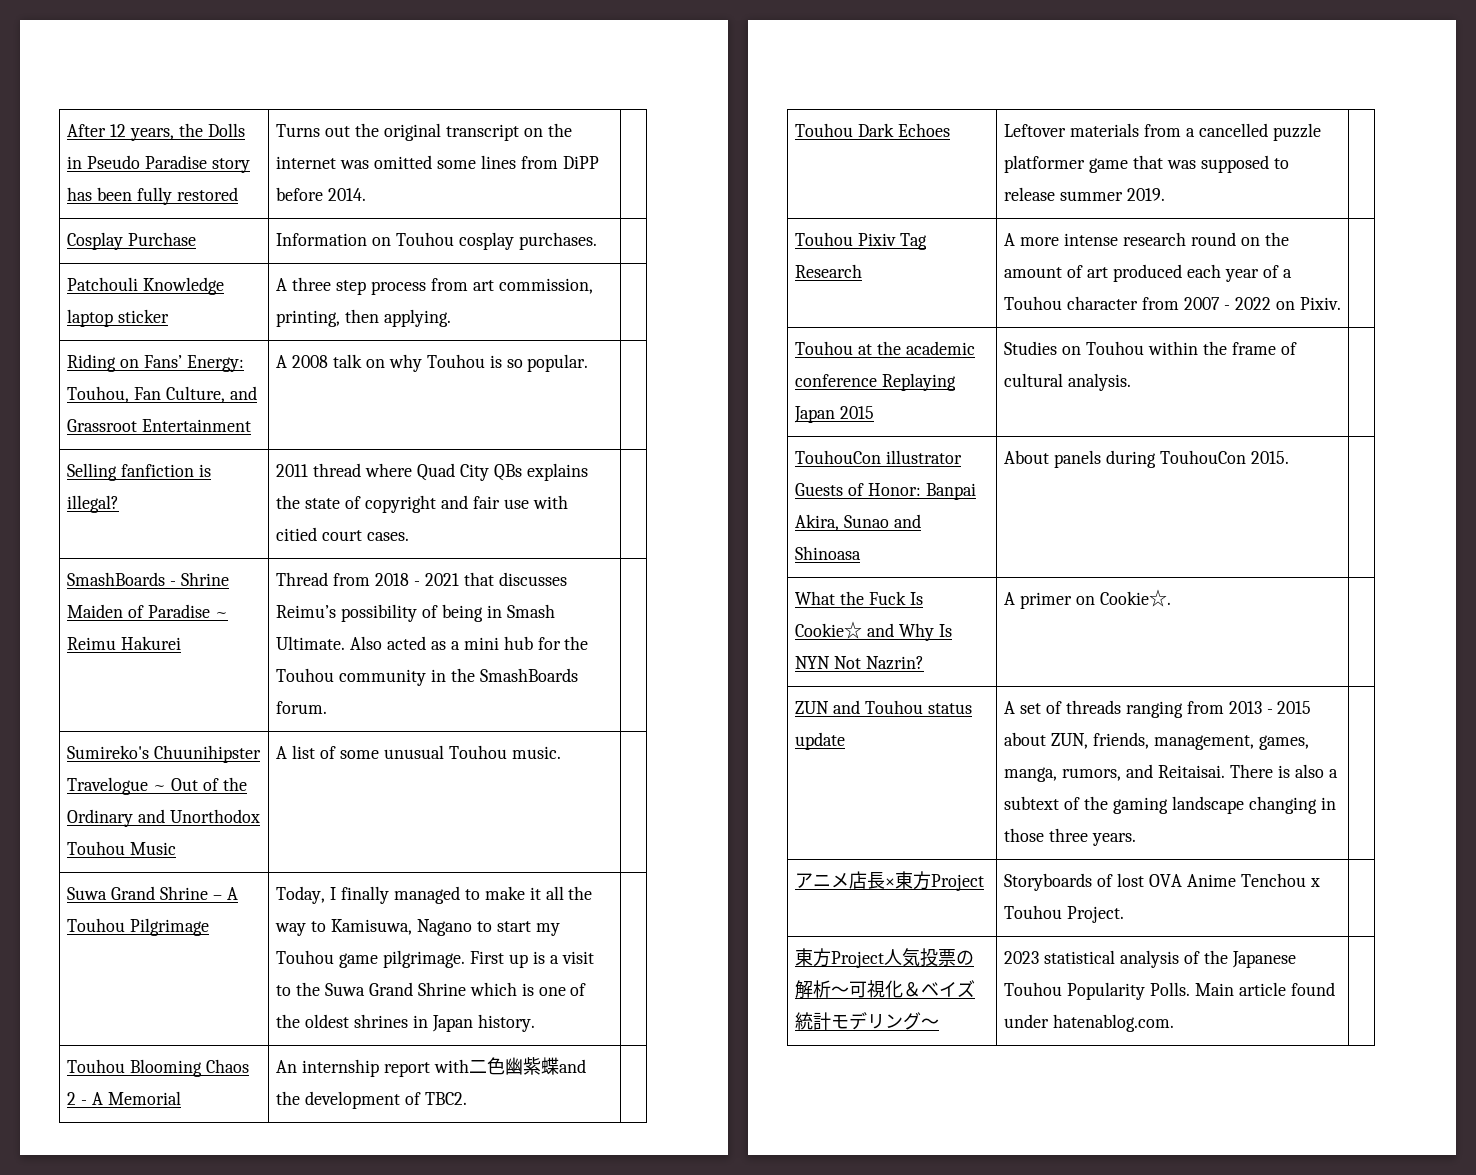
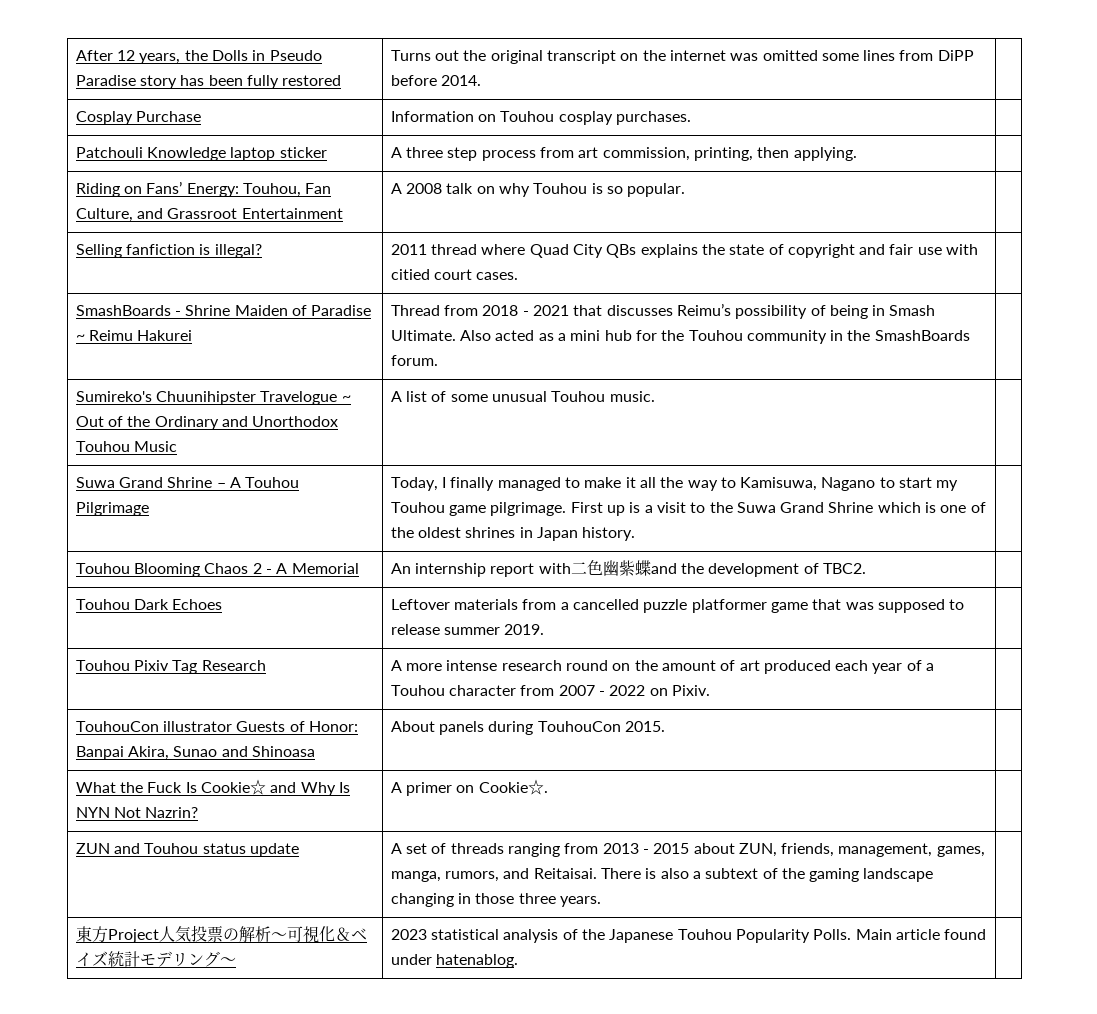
[795,341,976,355] [795,373,957,391] [794,406,875,423] [1004,341,1297,355] [1004,373,1132,391] // Touhou at the academic conference Replaying Japan 2015 | Studies on Touhou within the frame of cultural analysis. | -> (710, 690) none
[795,871,985,891] [1004,873,1320,891] [1004,905,1125,923] // アニメ店長×東方Project | Storyboards of lost OVA Anime Tenchou x Touhou Project. | -> (601, 901) none
[1053,1014,1175,1032] hatenablog.com. -> [435,954,518,968] hatenablog.

